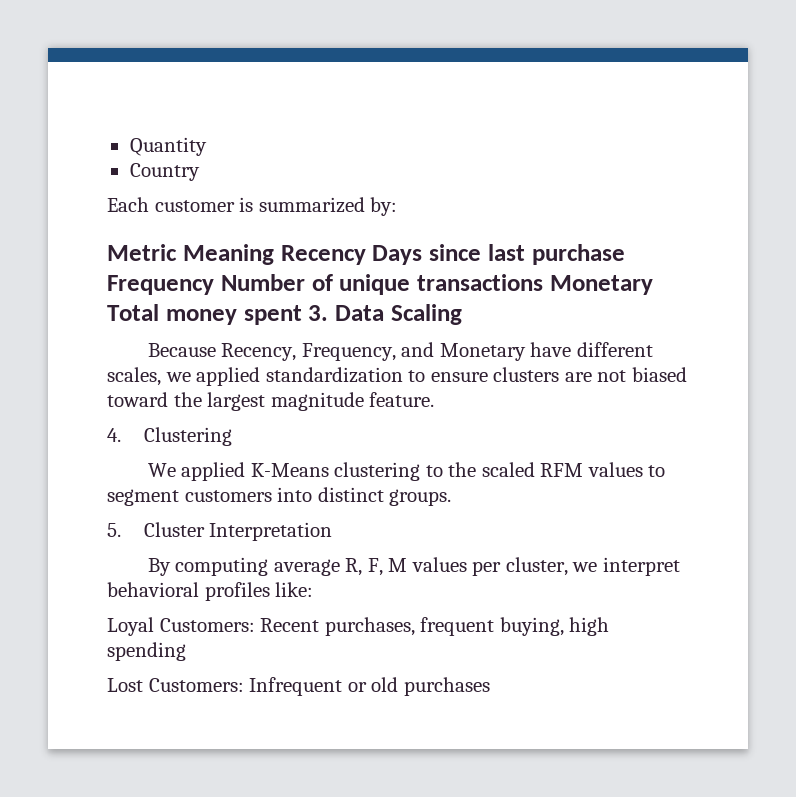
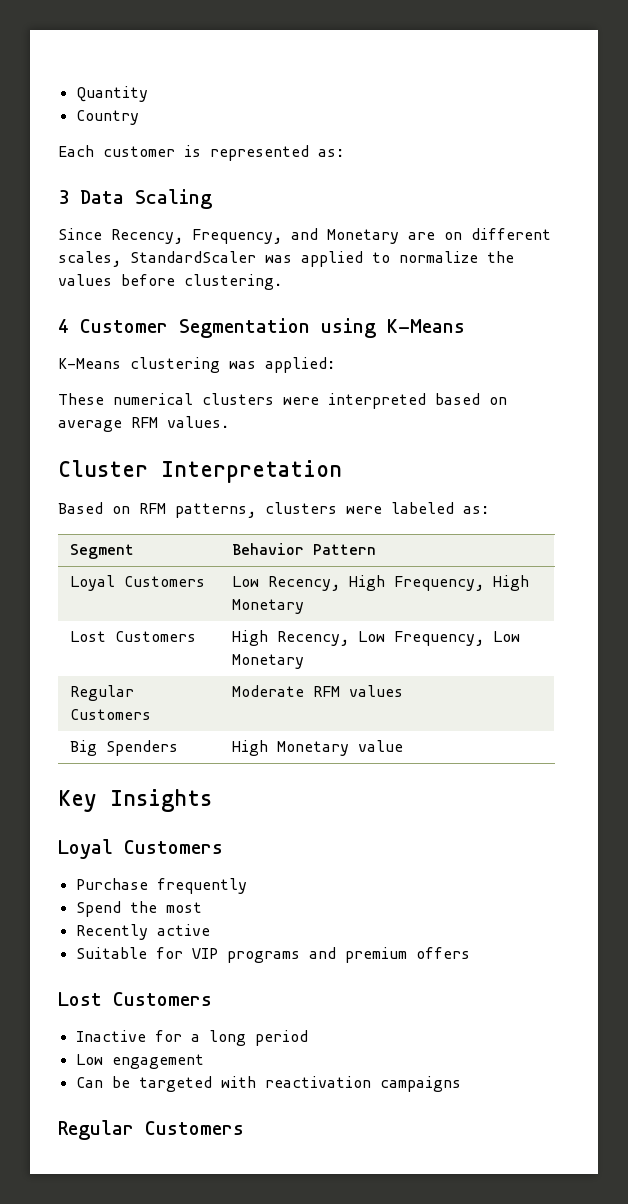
[258,197,398,216] [107,244,625,265] [107,274,653,295] [107,304,329,325] summarized by: // Metric Meaning Recency Days since last purchase Frequency Number of unique transactions Monetary Total money spent 3. -> [210,145,344,161] [58,190,69,204] represented as: // 3
[147,343,216,357] Because -> [58,228,102,240] Since
[530,342,653,357] [107,367,687,386] [107,392,435,411] [107,427,232,446] [147,462,666,481] [107,487,452,506] [107,522,333,541] [147,557,680,576] [107,582,314,601] [107,617,610,636] [107,642,186,661] [107,677,490,696] have different scales, we applied standardization to ensure clusters are not biased toward the largest magnitude feature. // 4. Clustering // We applied K-Means clustering to the scaled RFM values to segment customers into distinct groups. // 5. Cluster Interpretation // By computing average R, F, M values per cluster, we interpret behavioral profiles like: // Loyal Customers: Recent purchases, frequent buying, high spending // Lost Customers: Infrequent or old purchases -> [408,228,551,240] [58,251,514,267] [58,274,282,290] [58,318,465,338] [58,357,335,373] [58,393,507,409] [58,416,229,432] [58,460,342,483] [58,502,489,518] [70,544,135,559] [232,543,377,555] [70,575,206,591] [232,575,530,591] [232,599,305,614] [70,631,197,642] [232,630,521,646] [232,654,305,669] [70,685,135,701] [70,709,152,720] [232,685,404,697] [70,740,179,756] [232,740,404,756] [58,789,212,812] [58,839,223,859] [75,878,247,894] [75,901,202,917] [75,924,210,940] [75,947,470,963] [58,992,212,1006] [75,1030,308,1046] [75,1054,204,1069] [75,1076,461,1092] [58,1120,244,1140] are on different scales, StandardScaler was applied to normalize the values before clustering. // 4 Customer Segmentation using K-Means // K-Means clustering was applied: // These numerical clusters were interpreted based on average RFM values. // Cluster Interpretation // Based on RFM patterns, clusters were labeled as: // Segment | Behavior Pattern // Loyal Customers | Low Recency, High Frequency, High Monetary // Lost Customers | High Recency, Low Frequency, Low Monetary // Regular Customers | Moderate RFM values // Big Spenders | High Monetary value // Key Insights // Loyal Customers // Purchase frequently // Spend the most // Recently active // Suitable for VIP programs and premium offers // Lost Customers // Inactive for a long period // Low engagement // Can be targeted with reactivation campaigns // Regular Customers

